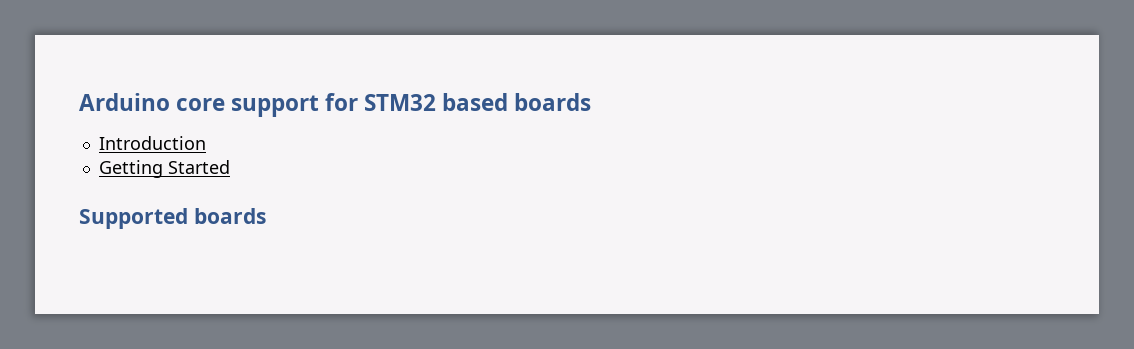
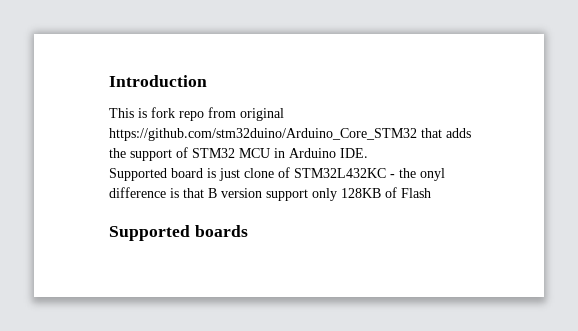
[79,93,592,117] [98,136,206,150] [98,160,230,178] Arduino core support for STM32 based boards // Introduction // Getting Started -> [109,75,207,87] [109,107,284,121] [109,128,471,141] [109,147,368,161] [109,167,445,181] [109,187,431,201] Introduction // This is fork repo from original https://github.com/stm32duino/Arduino_Core_STM32 that adds the support of STM32 MCU in Arduino IDE. // Supported board is just clone of STM32L432KC - the onyl difference is that B version support only 128KB of Flash

